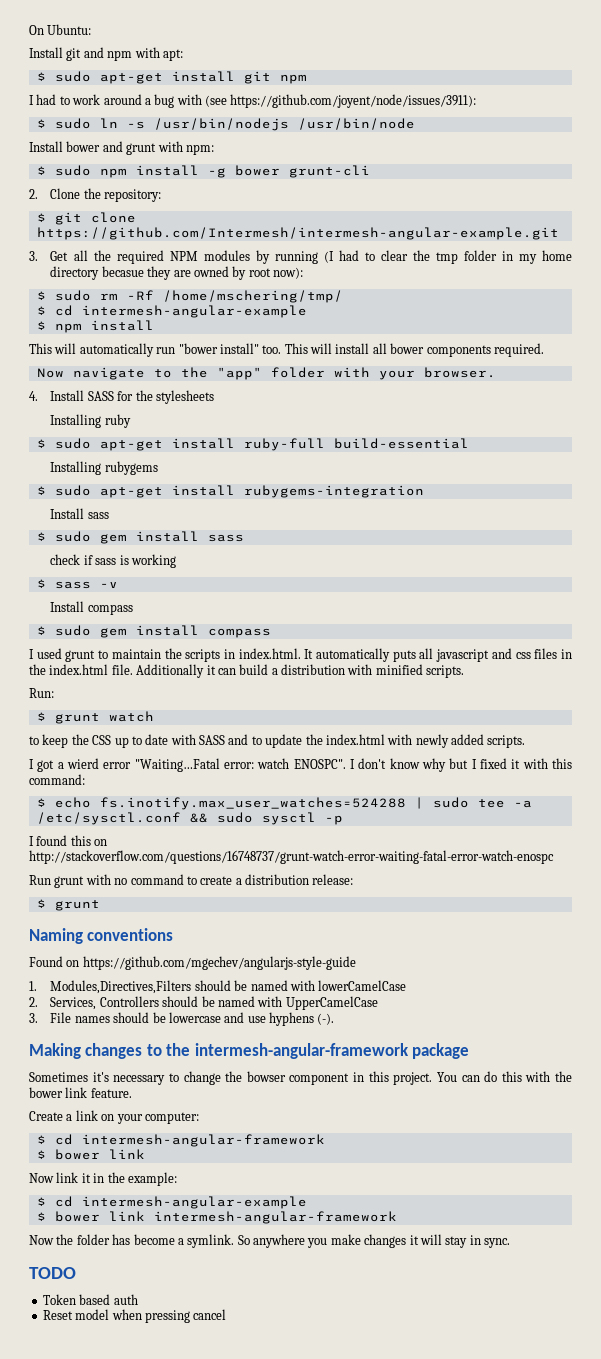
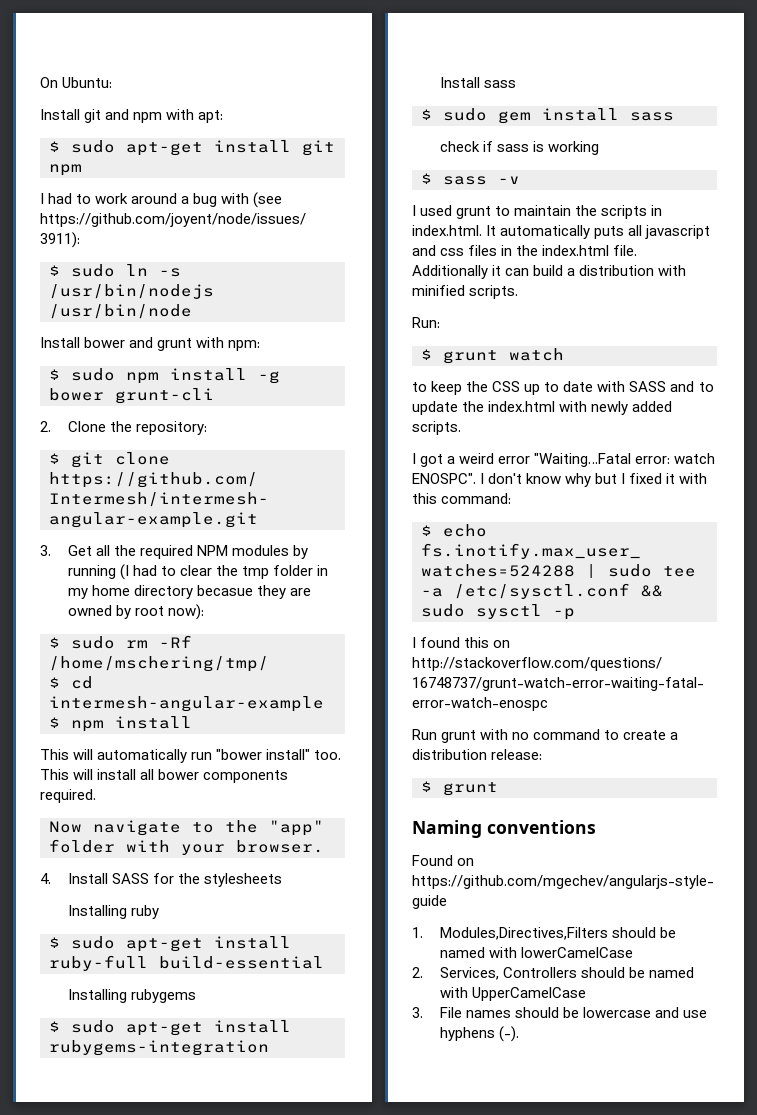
[50,601,133,615] [36,625,271,638] // Install compass // $ sudo gem install compass -> (520, 180) none
[67,758,99,769] wierd -> [459,453,495,464] weird
[29,1043,470,1059] [29,1071,572,1085] [29,1087,132,1098] [29,1110,199,1124] [36,1134,325,1147] [36,1149,145,1160] [29,1172,177,1186] [36,1196,307,1209] [36,1211,397,1224] [29,1234,510,1248] [29,1267,76,1279] [42,1294,138,1305] [42,1309,227,1323] // Making changes to the intermesh-angular-framework package // Sometimes it's necessary to change the bowser component in this project. You can do this with the bower link feature. // Create a link on your computer: // $ cd intermesh-angular-framework // $ bower link // Now link it in the example: // $ cd intermesh-angular-example // $ bower link intermesh-angular-framework // Now the folder has become a symlink. So anywhere you make changes it will stay in sync. // TODO // Token based auth // Reset model when pressing cancel -> (520, 1034) none

